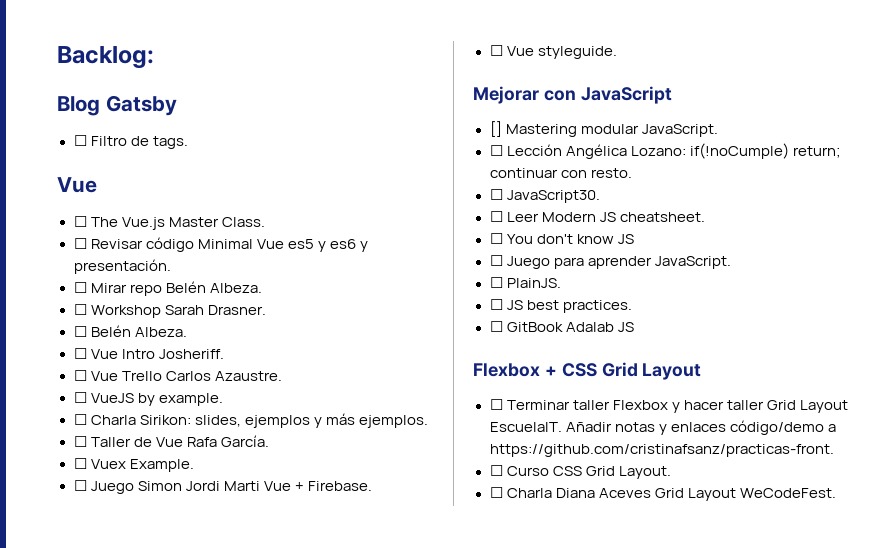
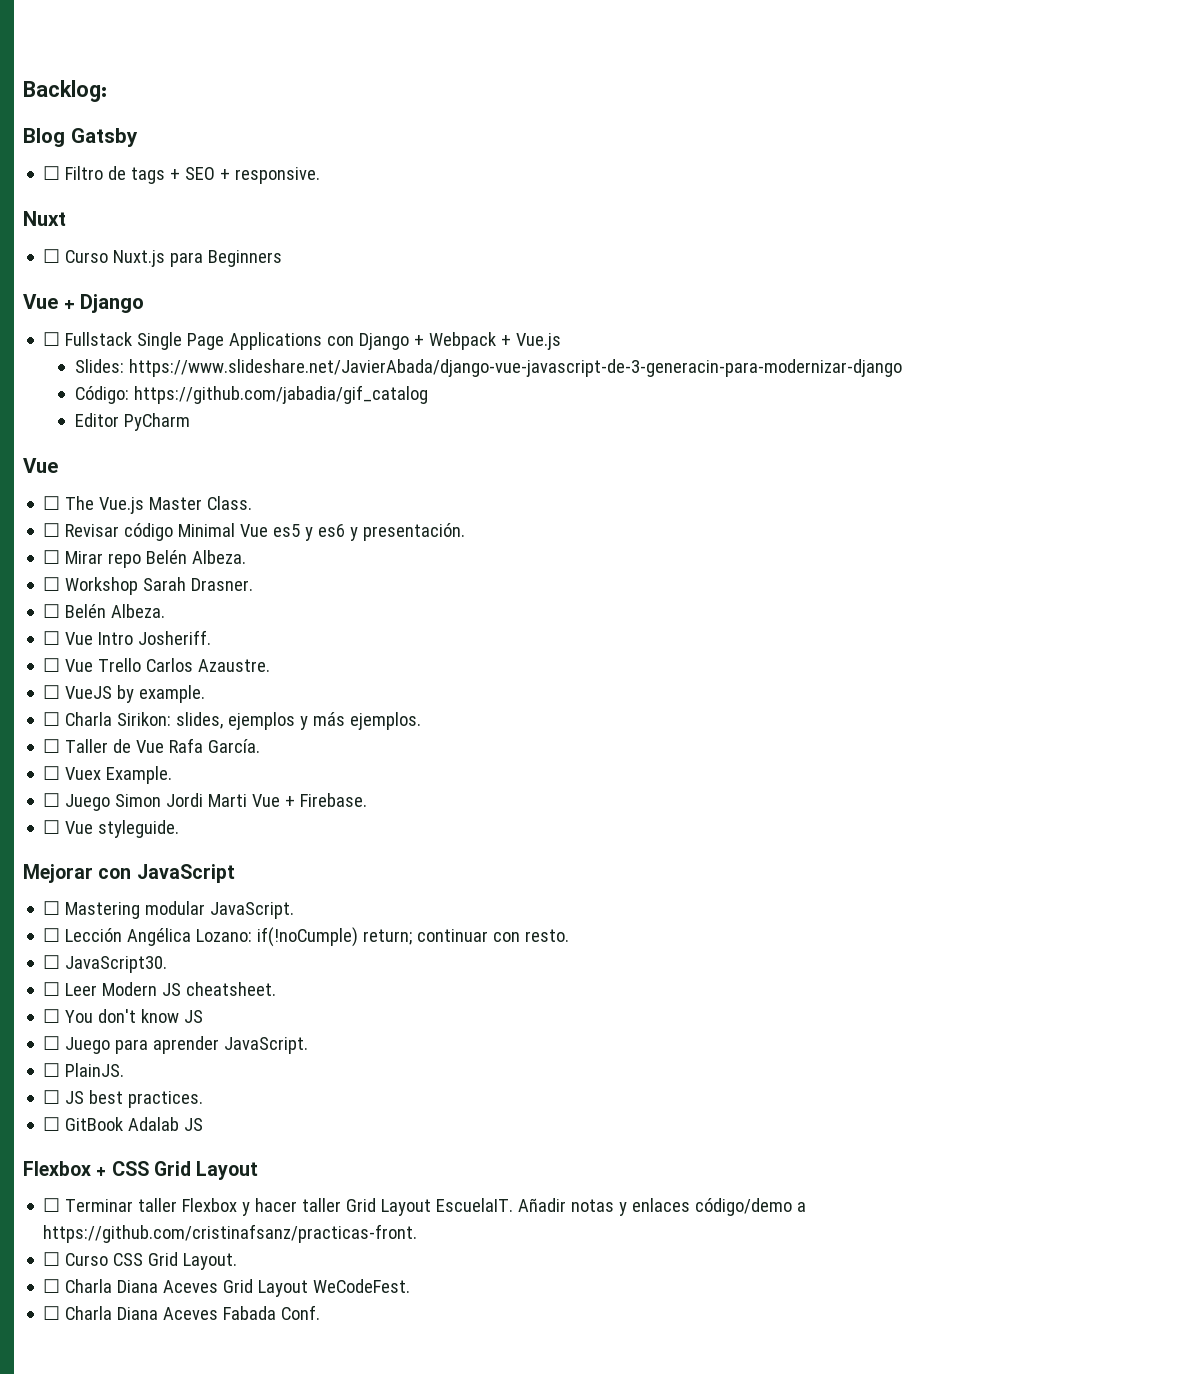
[152,136,188,149] tags. -> [131,167,321,184] [23,211,66,226] [43,249,283,267] [23,294,145,313] [43,332,562,350] [75,359,903,377] [75,385,429,404] [75,413,191,431] tags + SEO + responsive. // Nuxt // ☐ Curso Nuxt.js para Beginners // Vue + Django // ☐ Fullstack Single Page Applications con Django + Webpack + Vue.js // Slides: https://www.slideshare.net/JavierAbada/django-vue-javascript-de-3-generacin-para-modernizar-django // Código: https://github.com/jabadia/gif_catalog // Editor PyCharm
[489,121,502,137] [] -> [43,901,61,915] ☐
(836, 493) none -> [43,1305,321,1320] // ☐ Charla Diana Aceves Fabada Conf.

